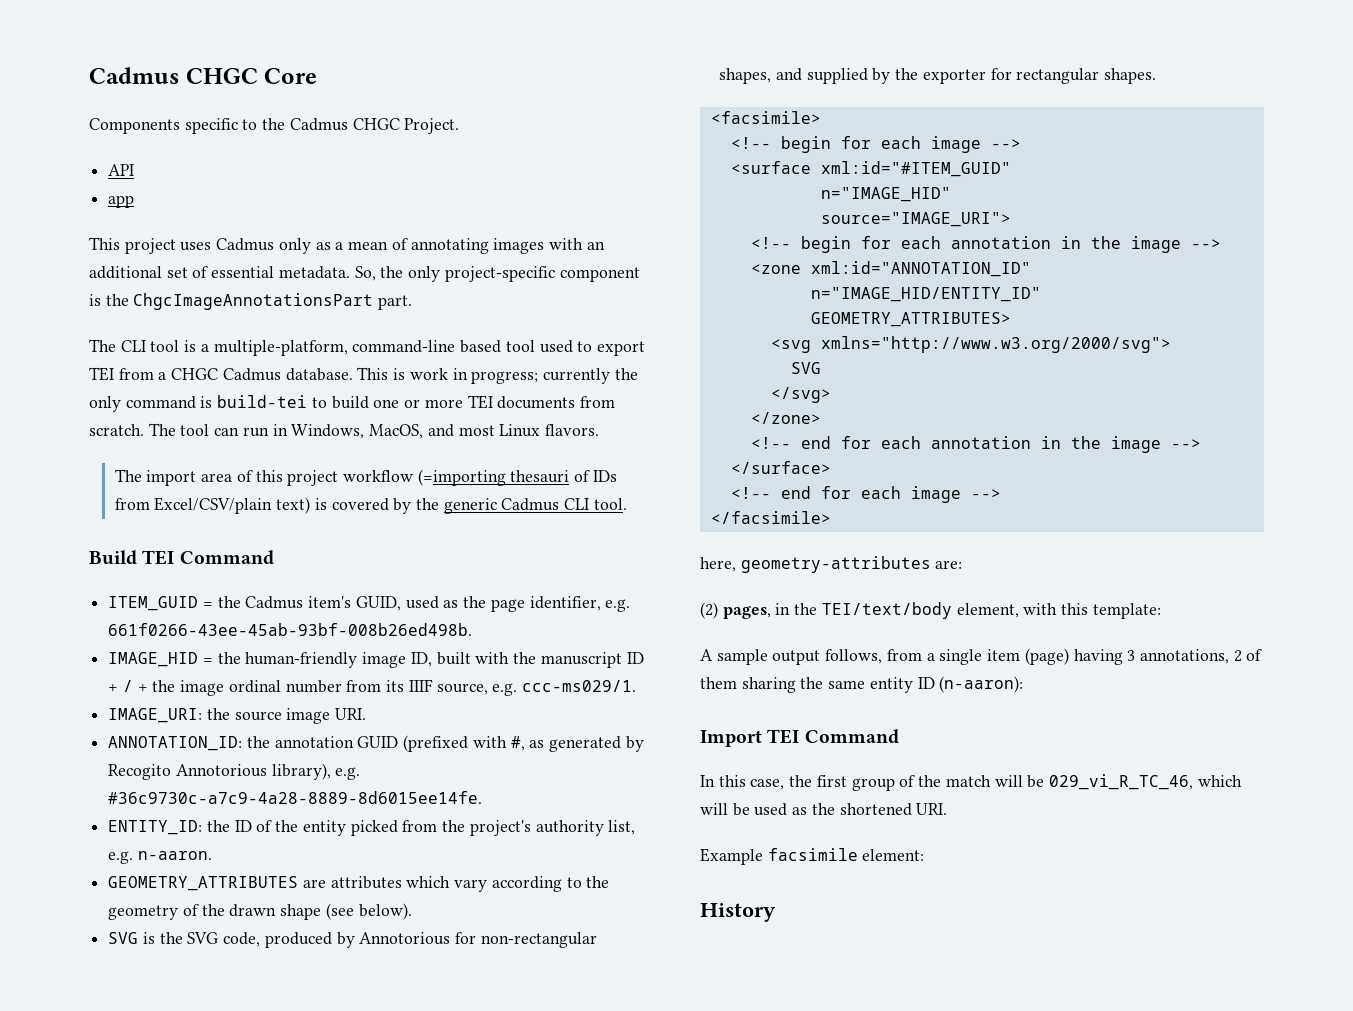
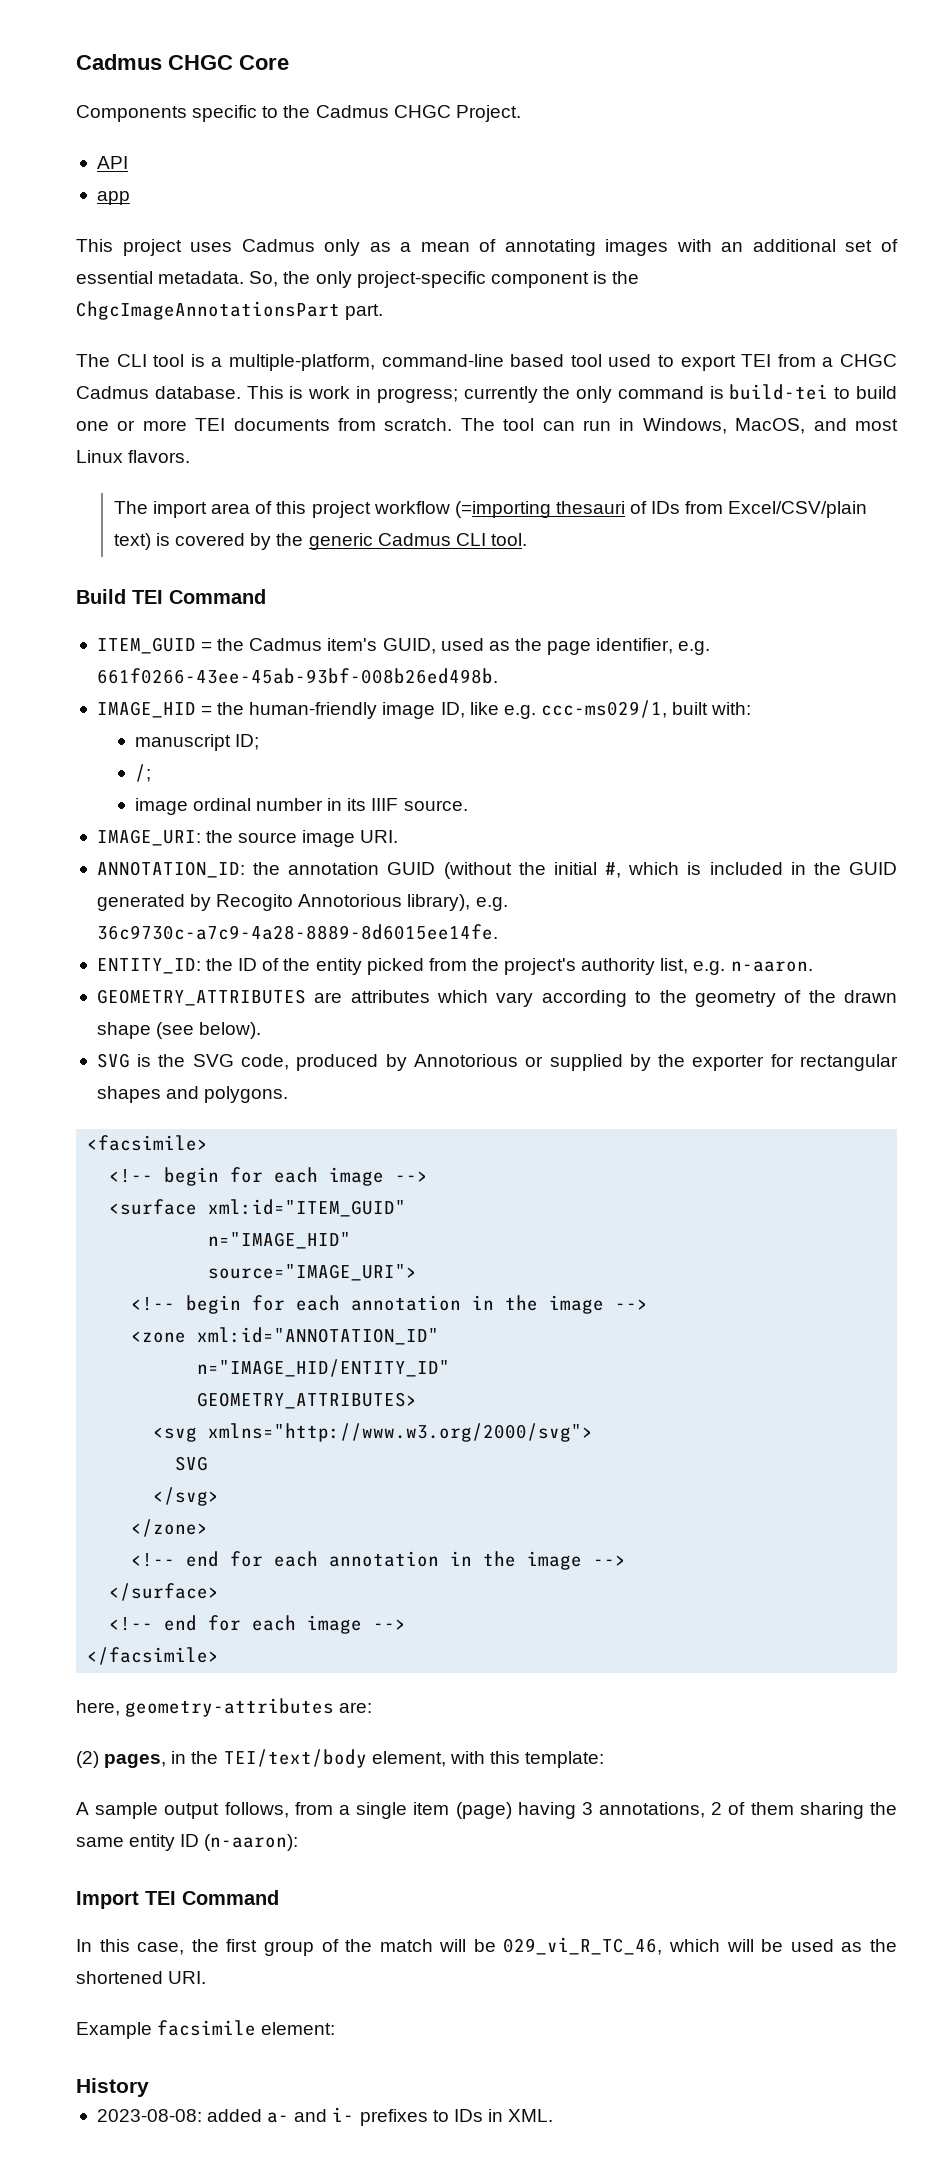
[436,652,644,668] [108,680,176,692] built with the manuscript ID + / + the -> [469,700,752,719] [134,734,259,751] [134,764,151,782] like e.g. ccc-ms029/1, built with: // manuscript ID; // /; //
[346,680,382,692] from -> [327,798,343,811] in
[436,680,636,696] source, e.g. ccc-ms029/1. -> [403,800,468,811] source.
[403,735,545,752] (prefixed with #, as -> [443,862,898,879] (without the initial #, which is included in the GUID
[108,791,483,804] #36c9730c-a7c9-4a28-8889-8d6015ee14fe. -> [96,924,498,940] 36c9730c-a7c9-4a28-8889-8d6015ee14fe.
[455,932,597,948] [719,68,802,84] for non-rectangular shapes, and -> [525,1056,544,1067] or
[1104,68,1157,84] shapes. -> [96,1086,289,1103] shapes and polygons.
[820,161,1011,177] xml:id="#ITEM_GUID" -> [208,1199,407,1217] xml:id="ITEM_GUID"
(776, 912) none -> [96,2107,554,2126] // 2023-08-08: added a- and i- prefixes to IDs in XML.

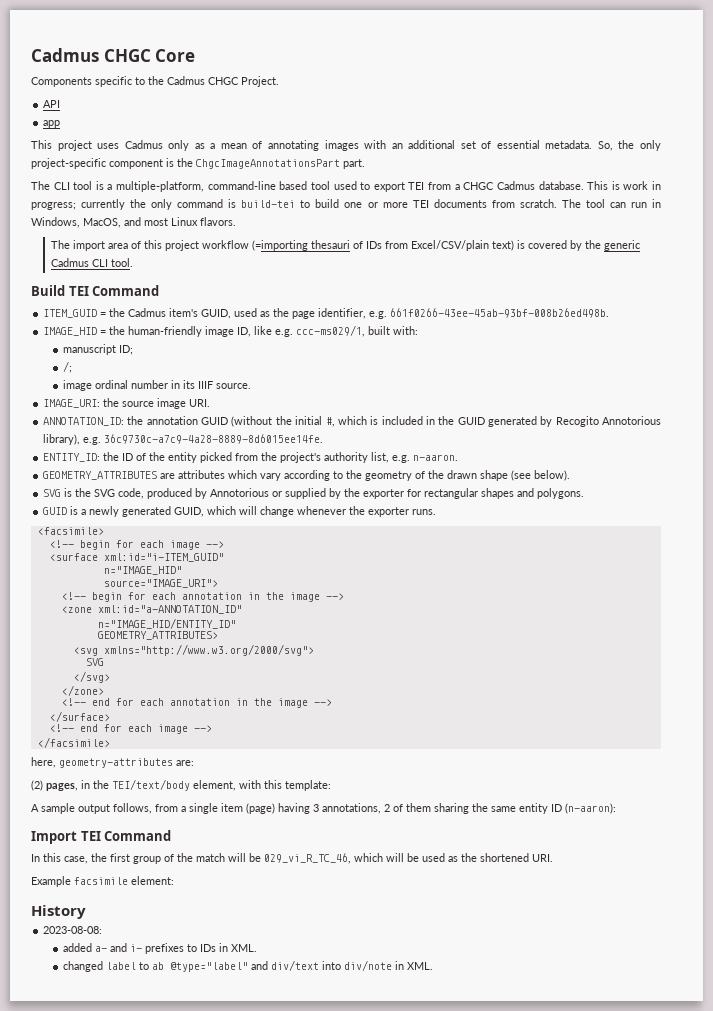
(289, 1094) none -> [43,506,437,517] // GUID is a newly generated GUID, which will change whenever the exporter runs.
[208,1199,407,1217] xml:id="ITEM_GUID" -> [103,553,224,562] xml:id="i-ITEM_GUID"
[197,1327,440,1345] xml:id="ANNOTATION_ID" -> [97,605,242,614] xml:id="a-ANNOTATION_ID"
(202, 2115) none -> (103, 930) //
(554, 2115) none -> [62,960,433,972] // changed label to ab @type="label" and div/text into div/note in XML.

